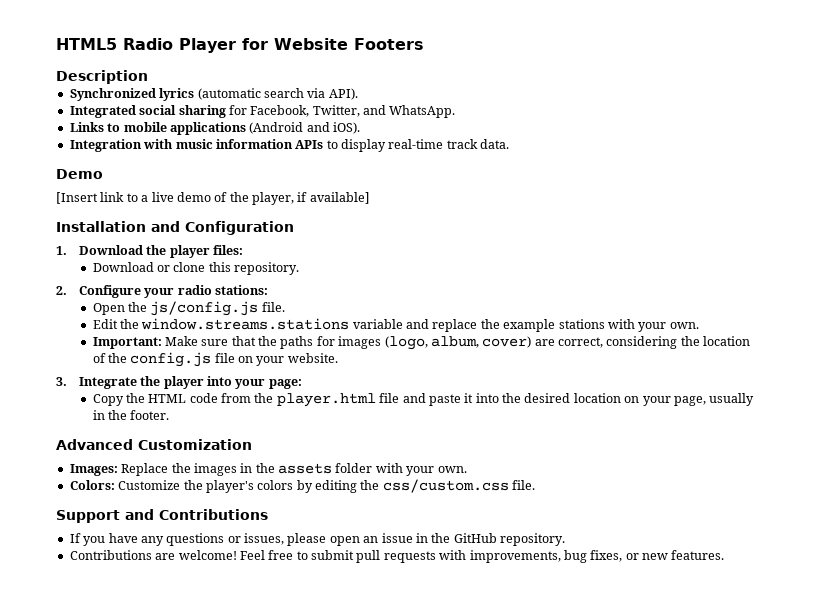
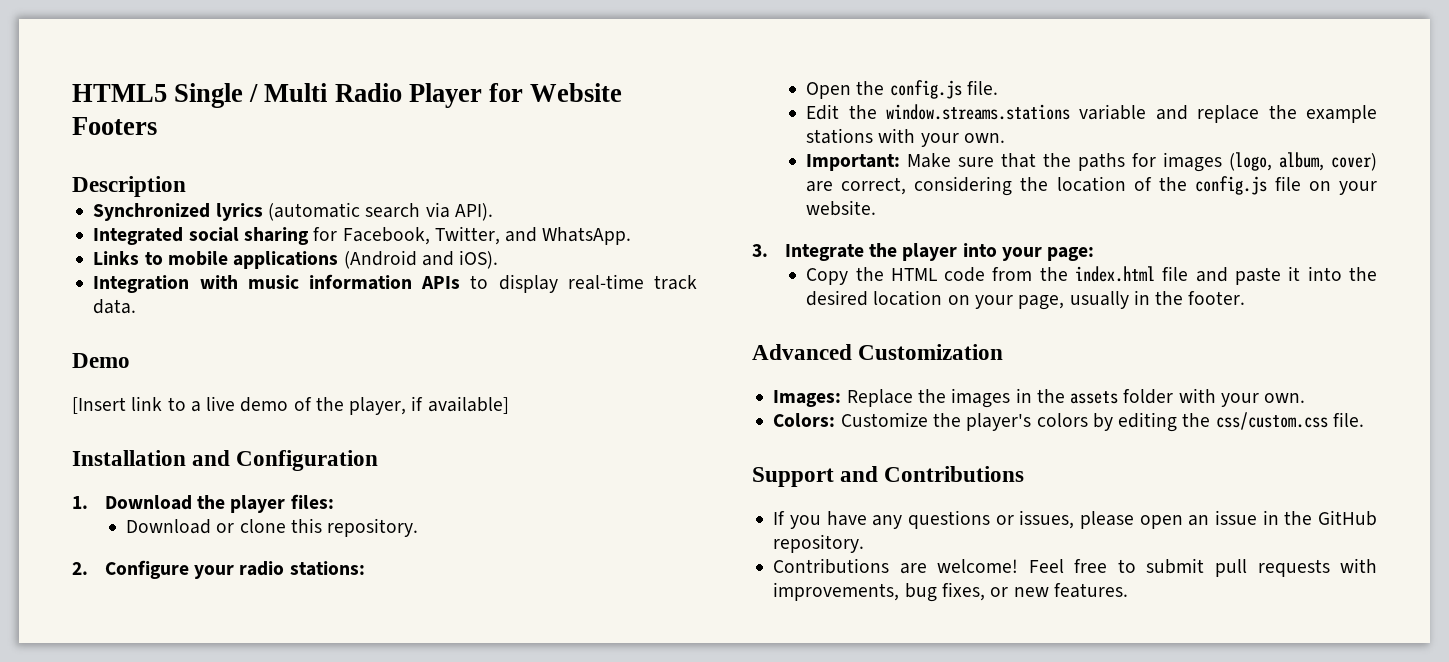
(117, 44) none -> [174,83,328,108] Single / Multi
[150,301,259,316] js/config.js -> [889,80,962,99] config.js
[276,393,376,407] player.html -> [1075,266,1156,282] index.html

